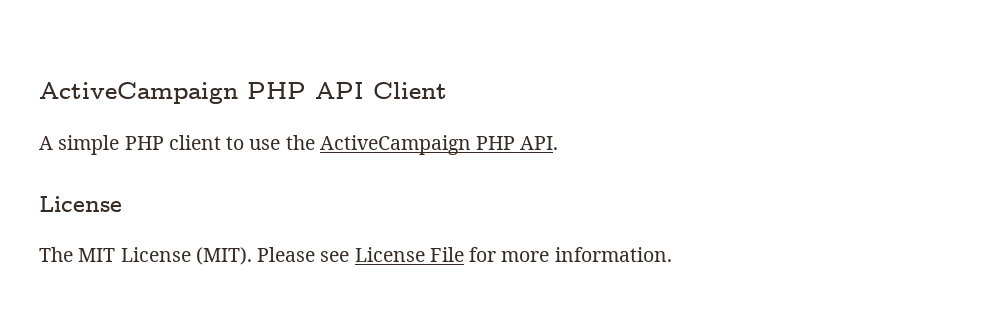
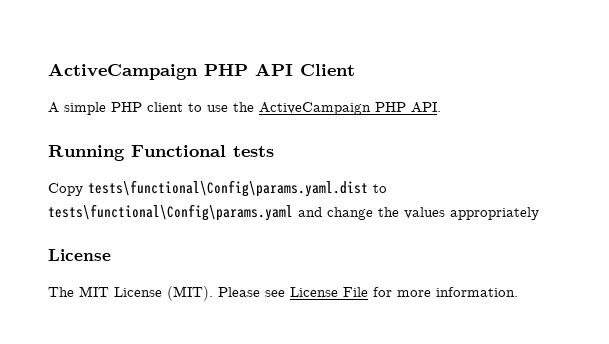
(559, 143) none -> [48,145,274,161] [48,180,387,197] [48,204,539,221] // Running Functional tests // Copy tests\functional\Config\params.yaml.dist to tests\functional\Config\params.yaml and change the values appropriately

